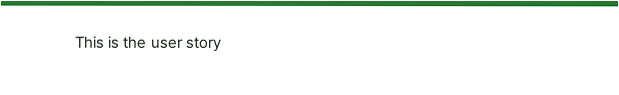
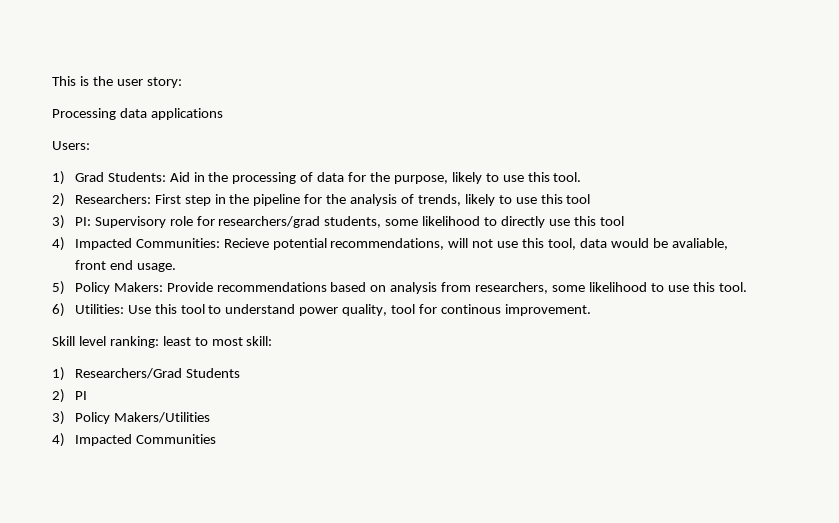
[184,36,222,52] story -> [146,77,182,88] [52,108,223,120] [52,141,90,150] [52,171,582,185] [52,193,591,207] [52,215,624,229] [52,237,728,251] [74,260,176,272] [52,281,747,295] [52,303,591,317] [52,336,273,348] [52,367,240,381] [52,389,87,403] [52,411,210,425] [52,433,216,447] story: // Processing data applications // Users: // 1) Grad Students: Aid in the processing of data for the purpose, likely to use this tool. // 2) Researchers: First step in the pipeline for the analysis of trends, likely to use this tool // 3) PI: Supervisory role for researchers/grad students, some likelihood to directly use this tool // 4) Impacted Communities: Recieve potential recommendations, will not use this tool, data would be avaliable, front end usage. // 5) Policy Makers: Provide recommendations based on analysis from researchers, some likelihood to use this tool. // 6) Utilities: Use this tool to understand power quality, tool for continous improvement. // Skill level ranking: least to most skill: // 1) Researchers/Grad Students // 2) PI // 3) Policy Makers/Utilities // 4) Impacted Communities

